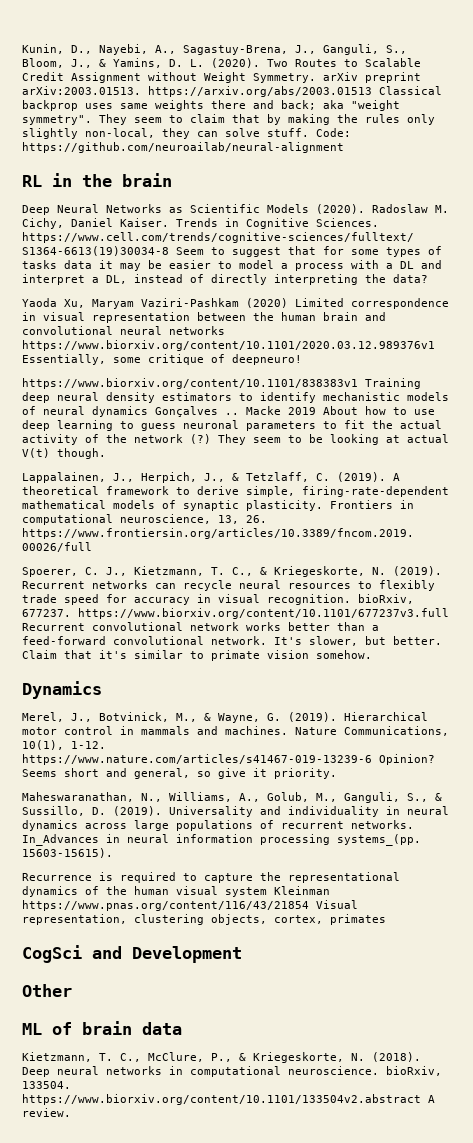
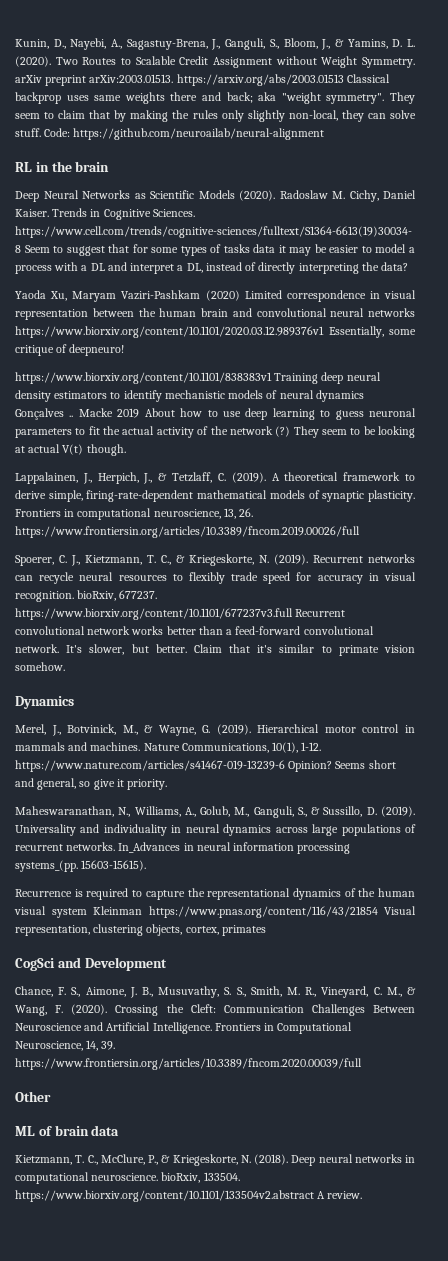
(242, 954) none -> [15,986,416,998] [15,1004,415,1016] [15,1022,353,1034] [15,1040,116,1051] [15,1058,362,1070] // Chance, F. S., Aimone, J. B., Musuvathy, S. S., Smith, M. R., Vineyard, C. M., & Wang, F. (2020). Crossing the Cleft: Communication Challenges Between Neuroscience and Artificial Intelligence. Frontiers in Computational Neuroscience, 14, 39. https://www.frontiersin.org/articles/10.3389/fncom.2020.00039/full

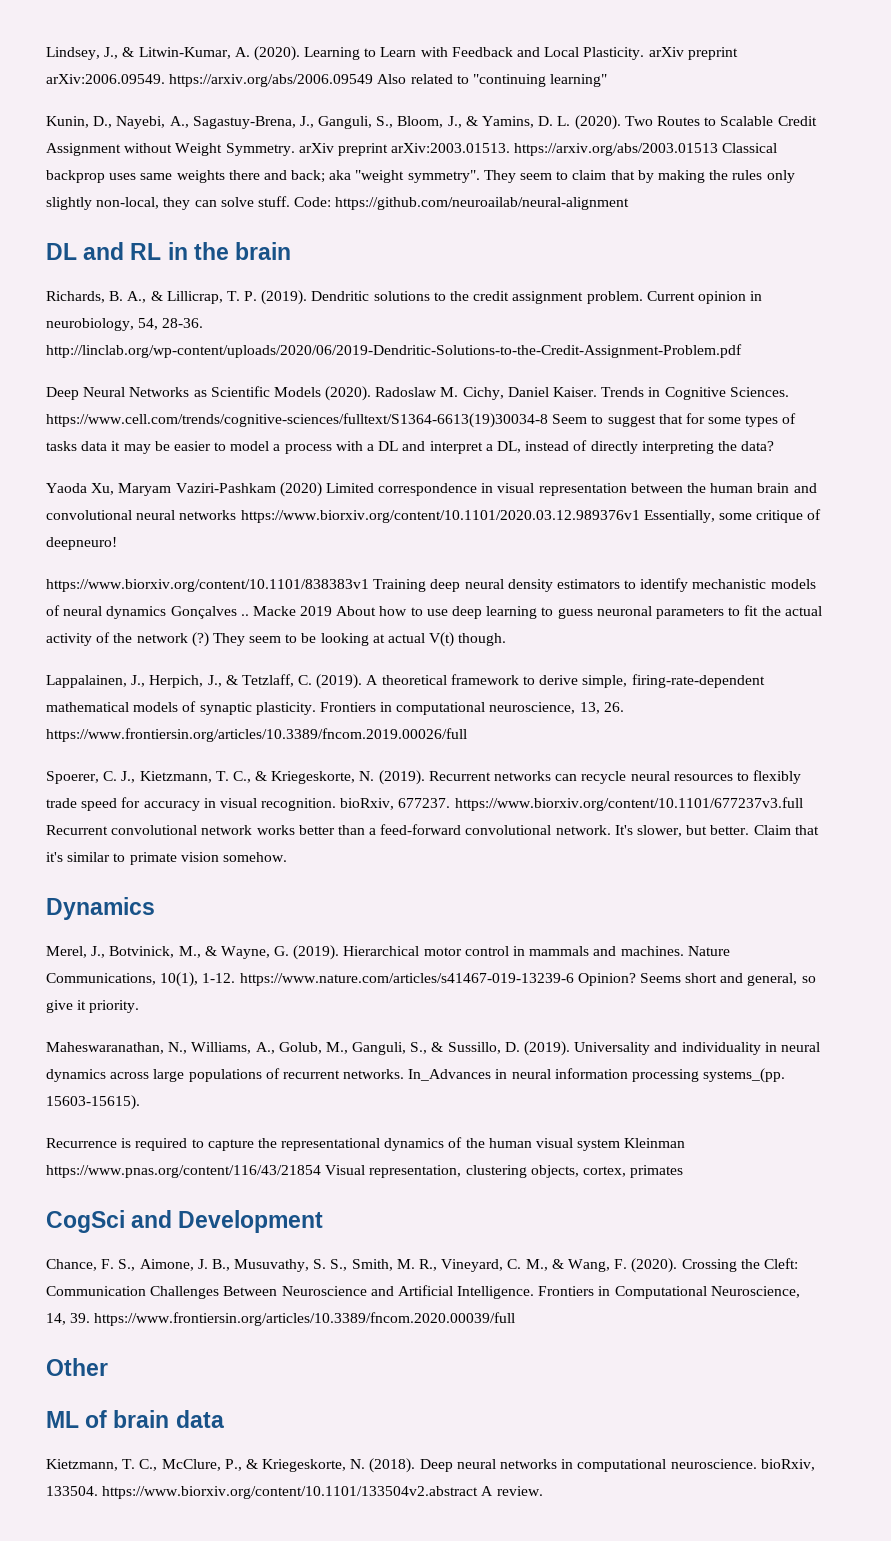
(15, 44) none -> [46,46,738,61] [46,74,608,87] Lindsey, J., & Litwin-Kumar, A. (2020). Learning to Learn with Feedback and Local Plasticity. arXiv preprint arXiv:2006.09549. https://arxiv.org/abs/2006.09549 Also related to "continuing learning" //
(325, 134) none -> [46,242,125,260] DL and
(110, 166) none -> [46,290,763,305] [46,318,204,331] [46,344,742,358] // Richards, B. A., & Lillicrap, T. P. (2019). Dendritic solutions to the credit assignment problem. Current opinion in neurobiology, 54, 28-36. http://linclab.org/wp-content/uploads/2020/06/2019-Dendritic-Solutions-to-the-Credit-Assignment-Problem.pdf

